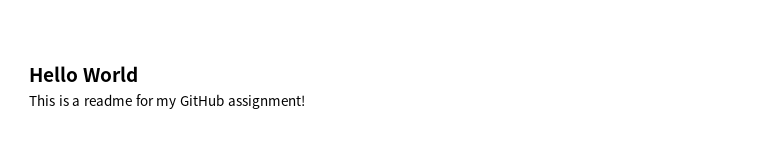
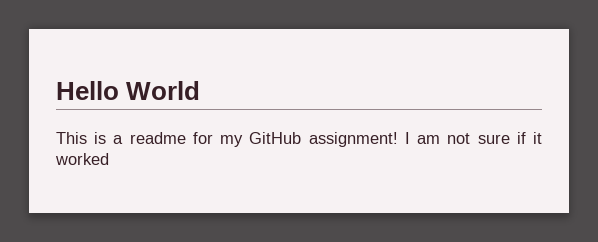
(305, 102) none -> [404,132,542,144] [55,153,109,165] I am not sure if it worked

